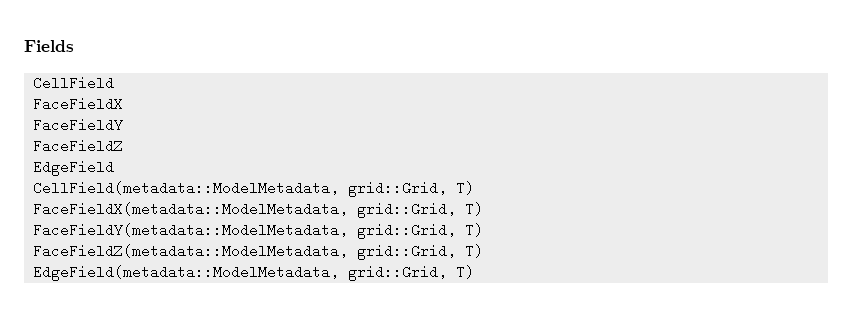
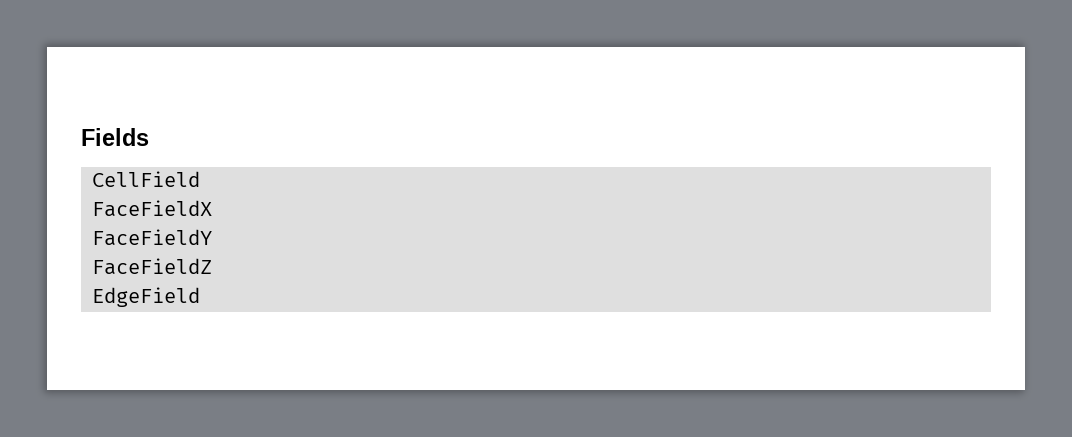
[32,181,474,197] [32,202,483,218] [32,223,483,239] [32,244,483,260] [32,265,474,281] // CellField(metadata::ModelMetadata, grid::Grid, T) // FaceFieldX(metadata::ModelMetadata, grid::Grid, T) // FaceFieldY(metadata::ModelMetadata, grid::Grid, T) // FaceFieldZ(metadata::ModelMetadata, grid::Grid, T) // EdgeField(metadata::ModelMetadata, grid::Grid, T) -> (201, 297) none

